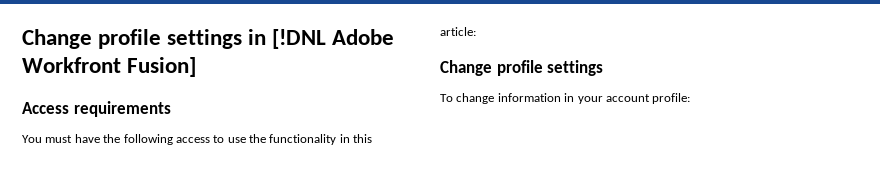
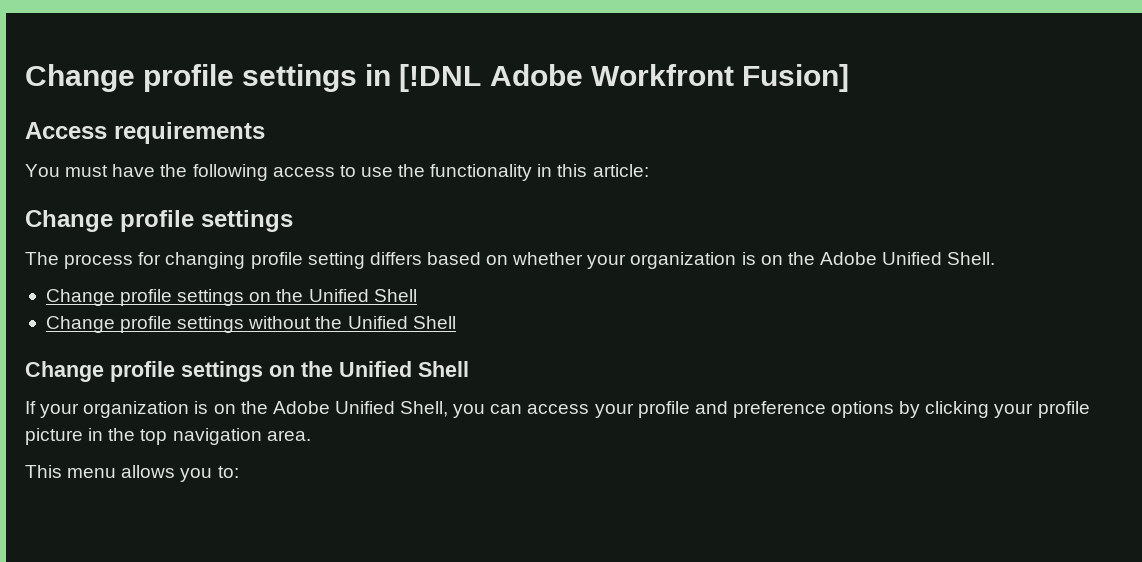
[440,93,691,104] To change information in your account profile: -> [25,252,996,269] [45,289,417,306] [45,316,456,333] [25,361,469,382] [25,401,1090,418] [25,428,311,445] [25,465,239,482] The process for changing profile setting differs based on whether your organization is on the Adobe Unified Shell. // Change profile settings on the Unified Shell // Change profile settings without the Unified Shell // Change profile settings on the Unified Shell // If your organization is on the Adobe Unified Shell, you can access your profile and preference options by clicking your profile picture in the top navigation area. // This menu allows you to:

